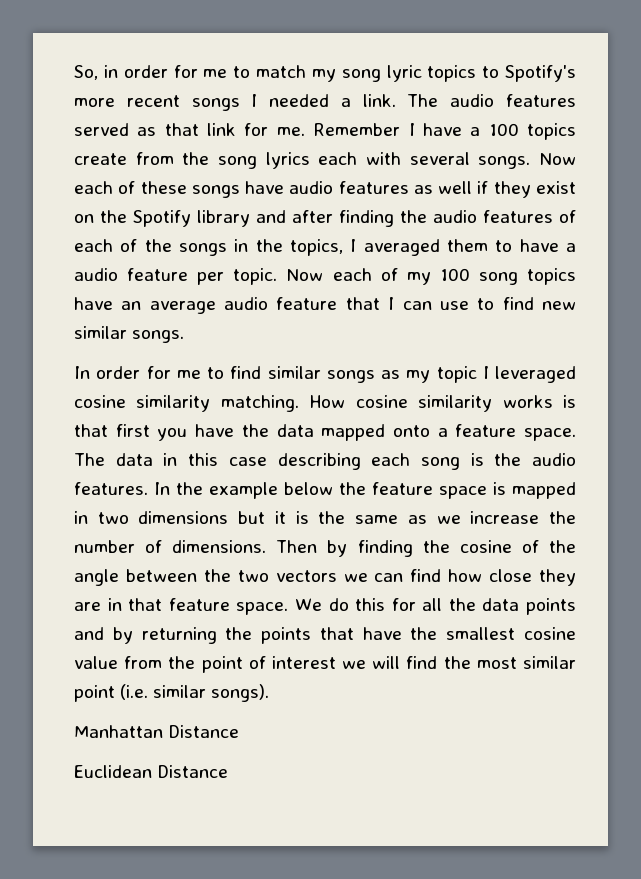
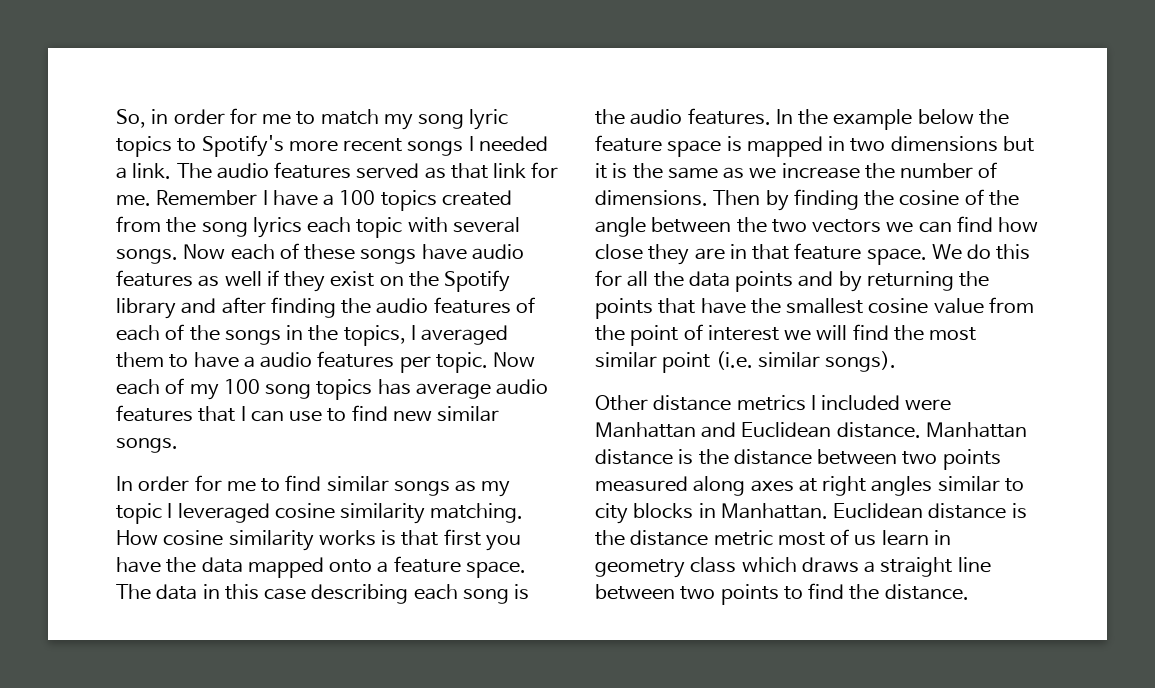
[74,153,127,165] create -> [441,190,512,206] created
(358, 158) none -> [356,217,403,238] topic
[127,268,189,281] feature -> [317,351,395,368] features
[74,297,142,310] have an -> [377,379,411,395] has
[276,297,338,310] feature -> [116,405,193,422] features
[74,725,240,738] [74,765,229,778] Manhattan Distance // Euclidean Distance -> [595,395,952,411] [595,422,1027,438] [595,449,1001,470] [595,476,1024,496] [595,503,1027,524] [595,529,951,546] [595,557,991,578] [595,583,969,605] Other distance metrics I included were Manhattan and Euclidean distance. Manhattan distance is the distance between two points measured along axes at right angles similar to city blocks in Manhattan. Euclidean distance is the distance metric most of us learn in geometry class which draws a straight line between two points to find the distance.

